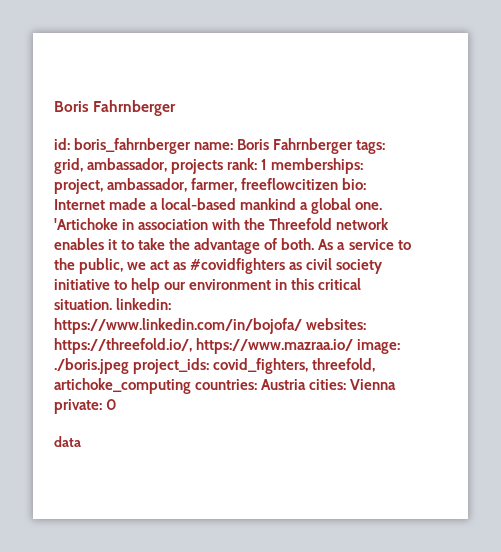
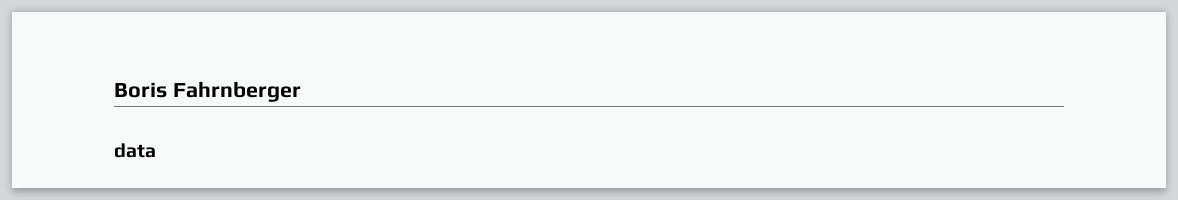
[54,100,177,116] [54,138,386,154] [54,158,364,174] [54,178,367,194] [54,198,383,214] [54,218,390,230] [54,238,411,254] [54,258,384,274] [54,278,362,294] [54,298,172,310] [54,318,367,334] [54,338,401,354] [54,358,376,374] [54,378,397,394] [54,399,118,414] Boris Fahrnberger // id: boris_fahrnberger name: Boris Fahrnberger tags: grid, ambassador, projects rank: 1 memberships: project, ambassador, farmer, freeflowcitizen bio: Internet made a local-based mankind a global one. 'Artichoke in association with the Threefold network enables it to take the advantage of both. As a service to the public, we act as #covidfighters as civil society initiative to help our environment in this critical situation. linkedin: https://www.linkedin.com/in/bojofa/ websites: https://threefold.io/, https://www.mazraa.io/ image: ./boris.jpeg project_ids: covid_fighters, threefold, artichoke_computing countries: Austria cities: Vienna private: 0 -> [114,81,301,102] Boris Fahrnberger

